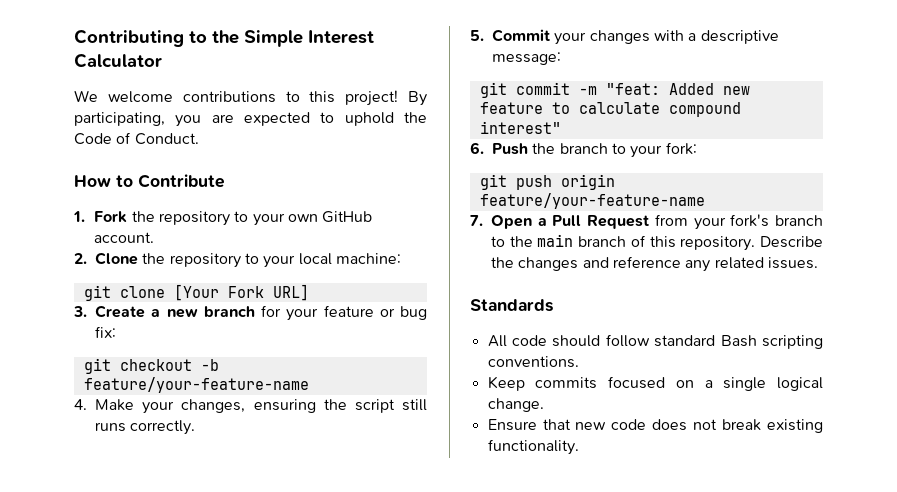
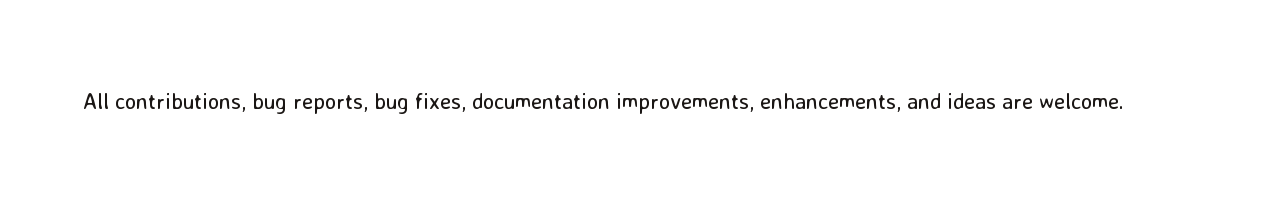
[74,29,374,47] [74,53,162,68] [74,90,427,106] [74,112,427,127] [74,132,199,145] [74,174,225,188] [73,211,373,226] [94,232,155,243] [74,252,401,268] [83,284,309,301] [73,305,427,321] [95,326,116,338] [83,358,219,374] [83,377,309,393] [74,399,428,414] [95,420,196,435] [470,29,779,45] [492,52,561,65] [479,82,750,98] [479,102,741,117] [479,121,561,134] [470,142,697,158] [479,174,615,190] [479,193,705,209] [470,214,823,230] [491,234,823,251] [491,256,818,272] [470,299,553,312] [487,334,823,349] [487,356,579,368] [487,376,823,391] [487,398,544,412] [487,419,823,433] [487,439,579,455] Contributing to the Simple Interest Calculator // We welcome contributions to this project! By participating, you are expected to uphold the Code of Conduct. // How to Contribute // 1. Fork the repository to your own GitHub account. // 2. Clone the repository to your local machine: // git clone [Your Fork URL] // 3. Create a new branch for your feature or bug fix: // git checkout -b feature/your-feature-name // 4. Make your changes, ensuring the script still runs correctly. // 5. Commit your changes with a descriptive message: // git commit -m "feat: Added new feature to calculate compound interest" // 6. Push the branch to your fork: // git push origin feature/your-feature-name // 7. Open a Pull Request from your fork's branch to the main branch of this repository. Describe the changes and reference any related issues. // Standards // All code should follow standard Bash scripting conventions. // Keep commits focused on a single logical change. // Ensure that new code does not break existing functionality. -> [83,93,1124,114] All contributions, bug reports, bug fixes, documentation improvements, enhancements, and ideas are welcome.

